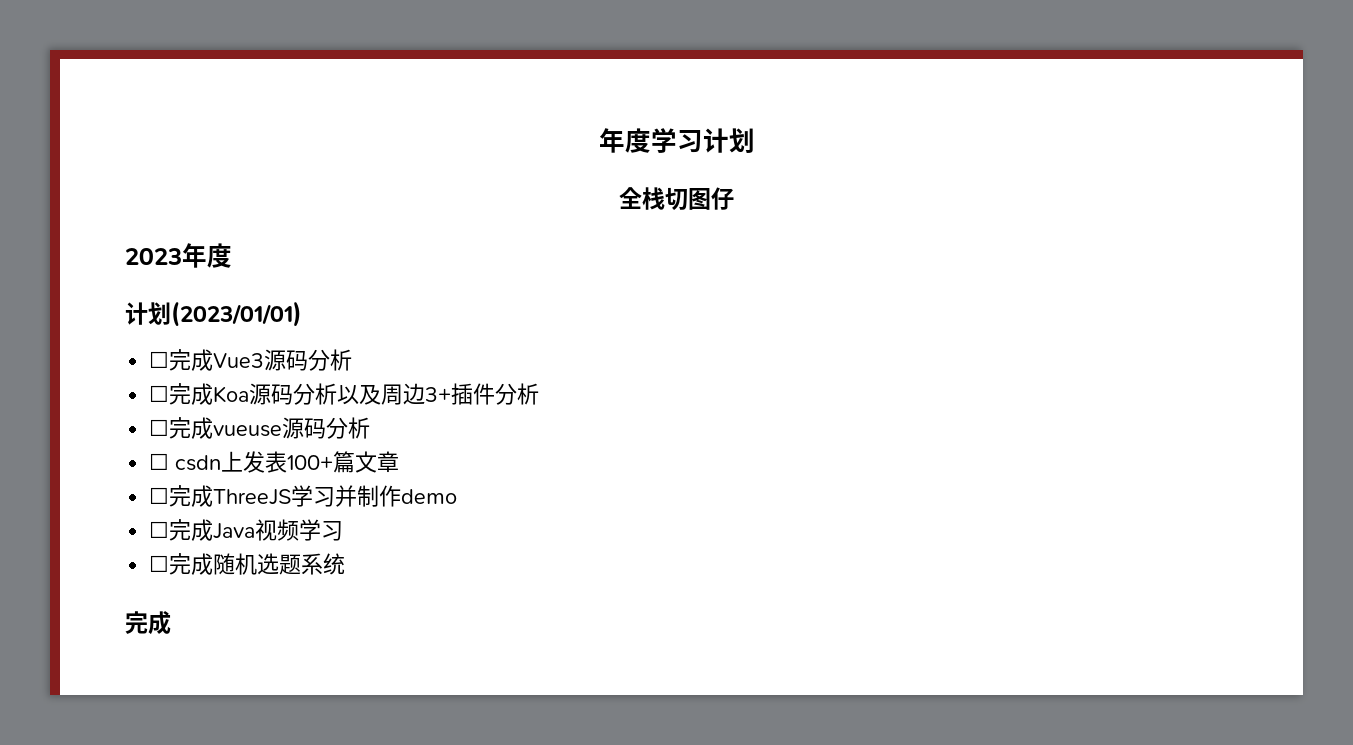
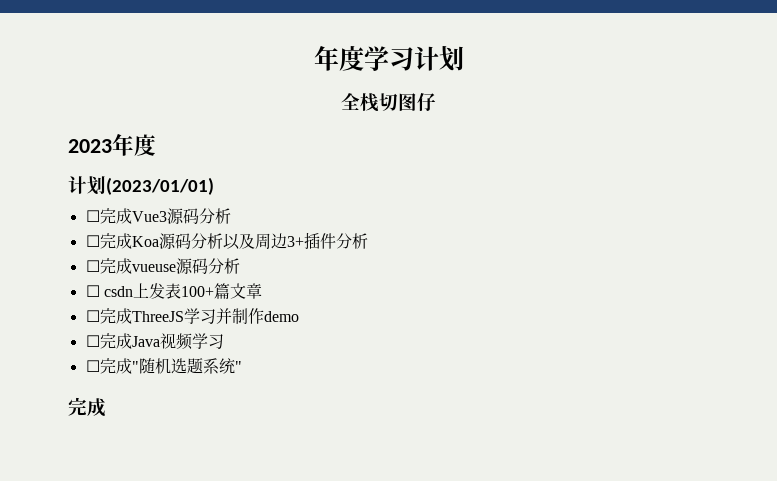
(214, 564) none -> [131,361,139,372] "
(346, 564) none -> [234,361,242,372] "

